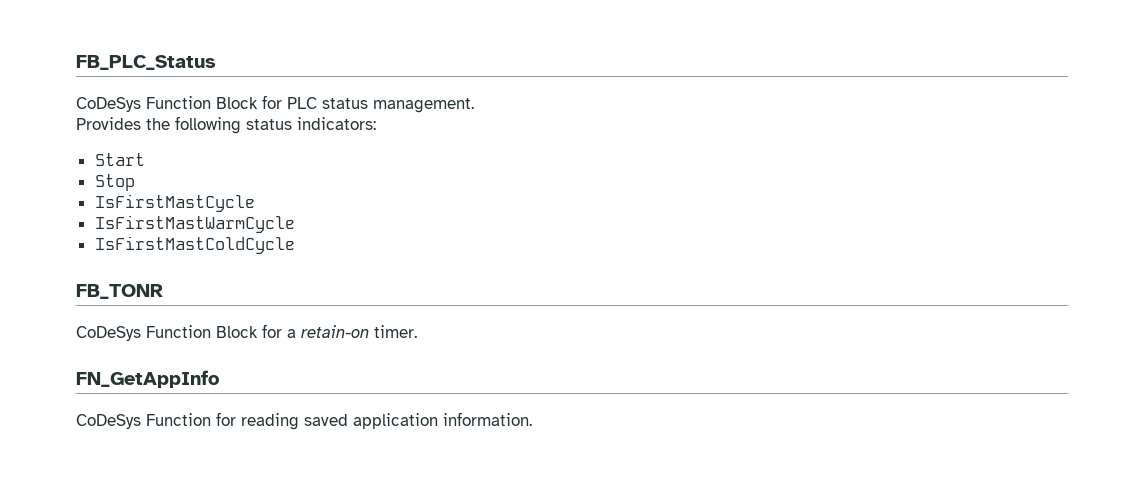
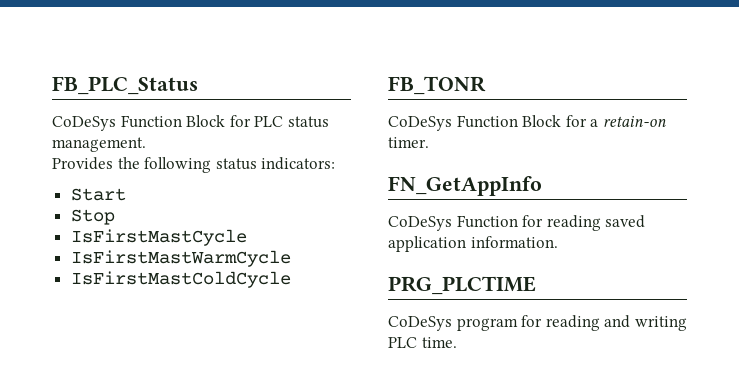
(532, 419) none -> [388,276,536,295] [388,315,687,331] [388,337,457,348] // PRG_PLCTIME // CoDeSys program for reading and writing PLC time.

